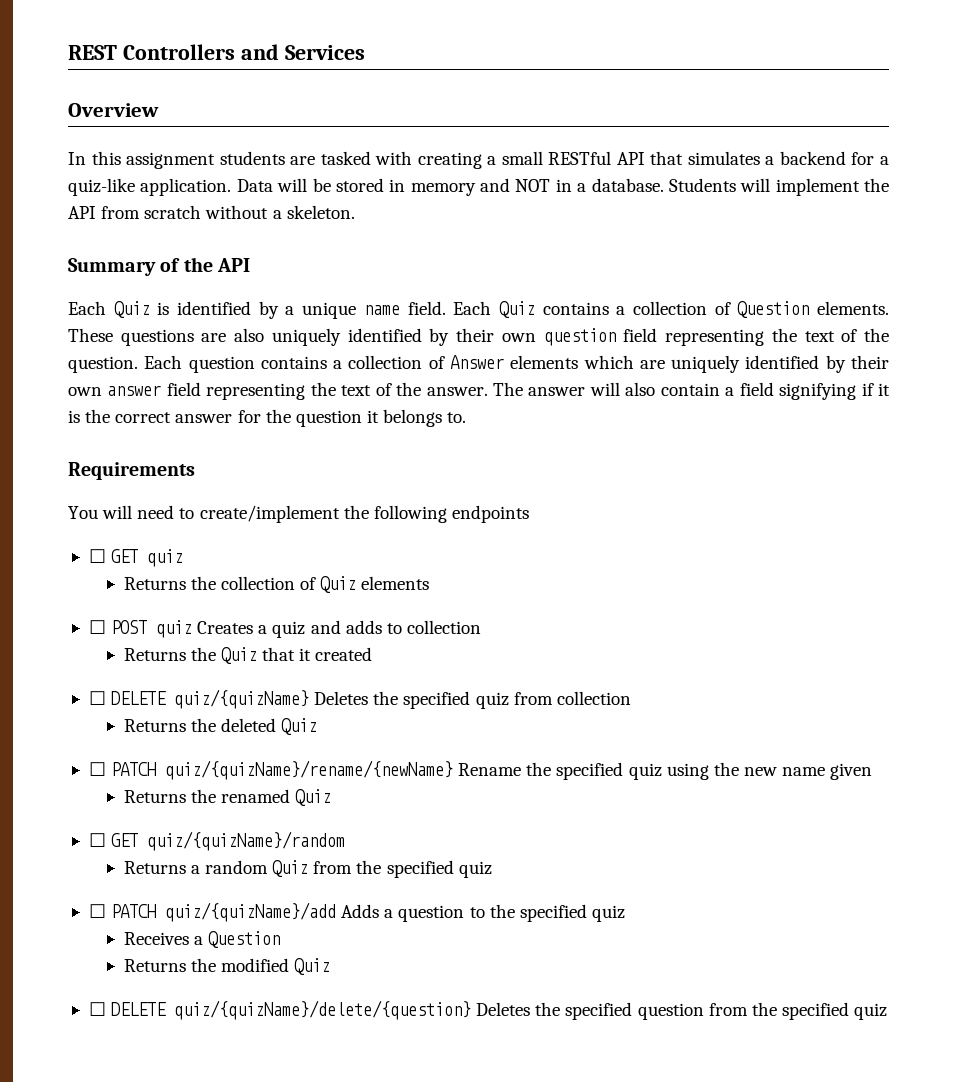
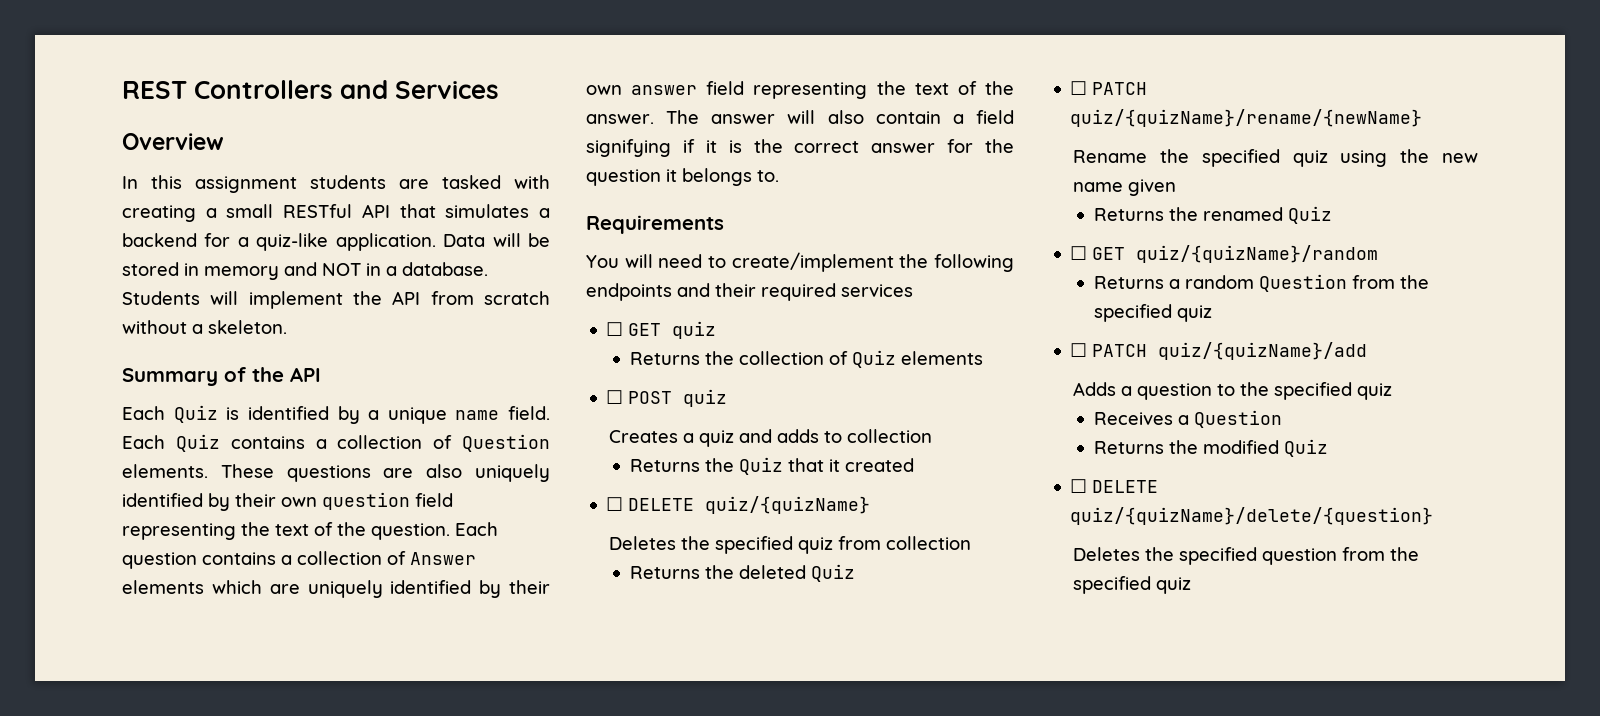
(529, 514) none -> [677,283,913,301] and their required services
(193, 629) none -> (728, 398) //
(310, 699) none -> (871, 505) //
(454, 770) none -> (1423, 118) //
[272,860,309,877] Quiz -> [1258,274,1347,292] Question
(337, 912) none -> (1368, 351) //
(472, 1010) none -> (1434, 516) //

